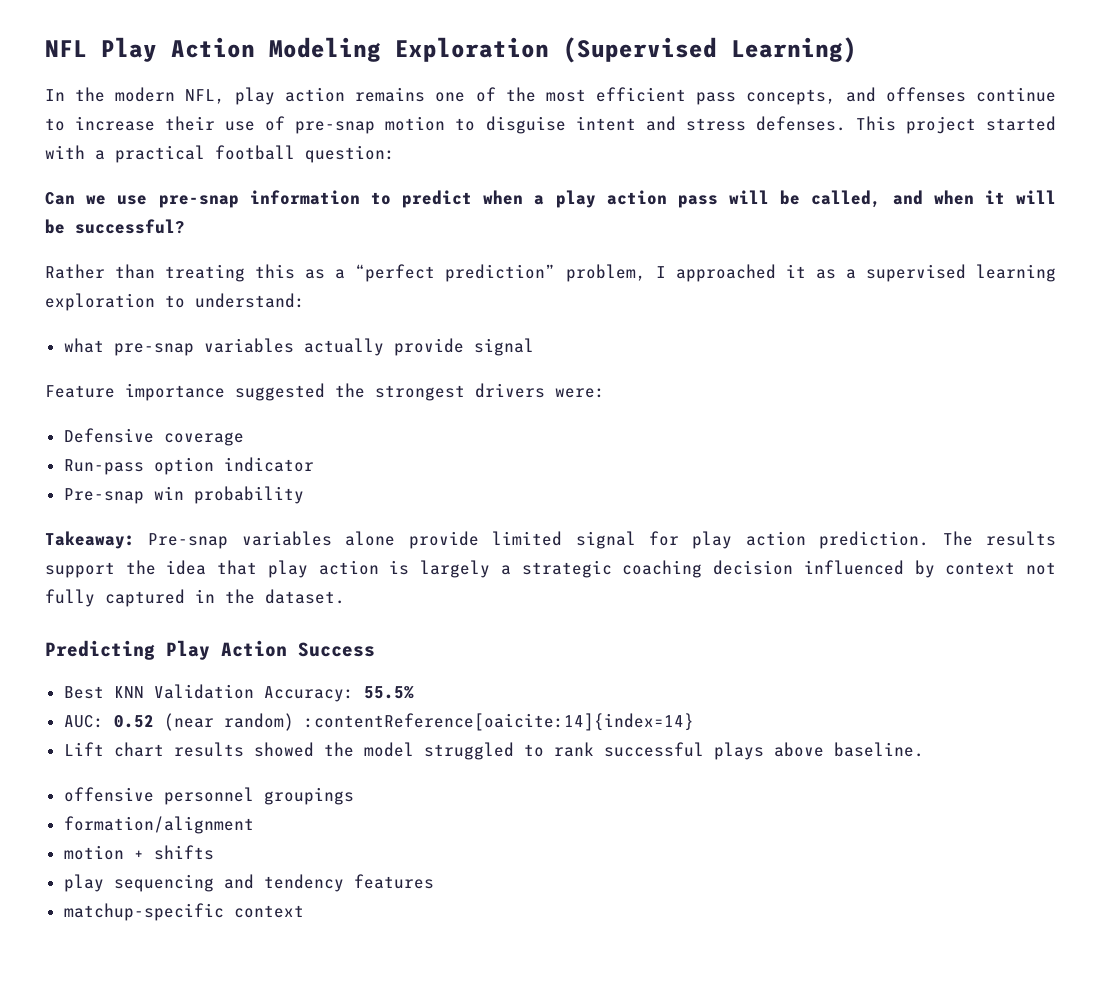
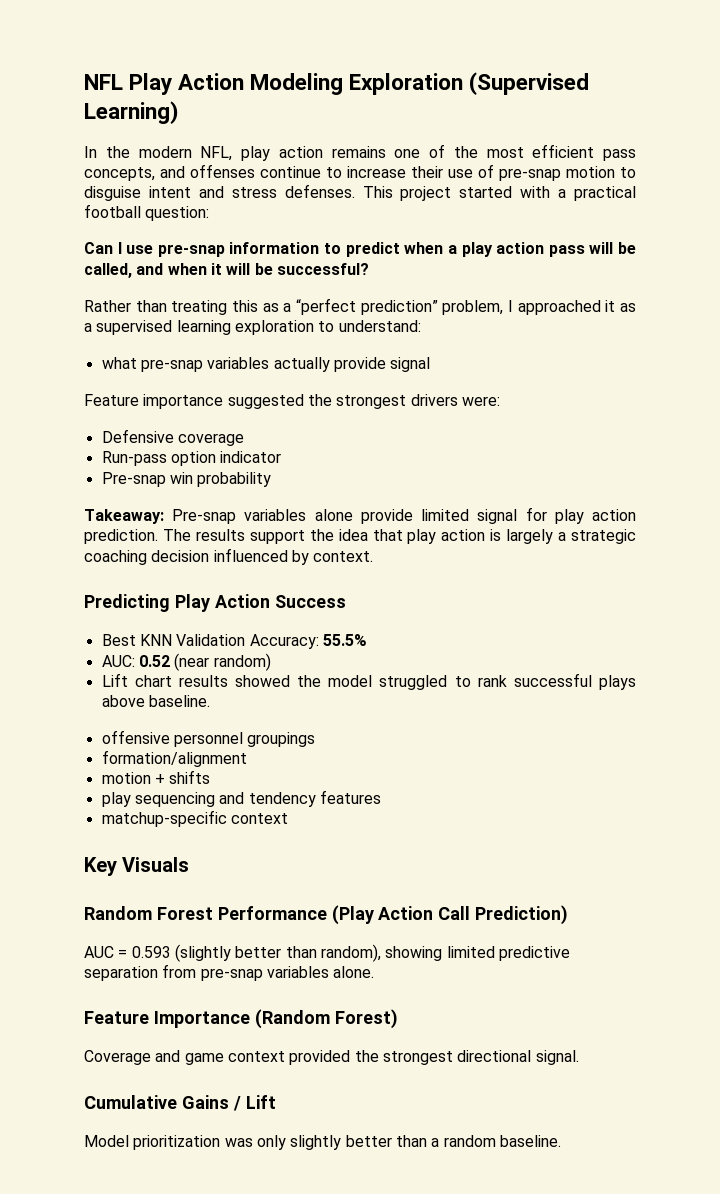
[86,195,107,205] we -> [117,242,122,254] I
[945,562,1056,575] [45,589,345,607] context not fully captured in the dataset. -> [313,551,374,562] context.
[303,713,694,731] :contentReference[oaicite:14]{index=14} -> (271, 662) none
(304, 911) none -> [84,857,190,876] [84,905,569,925] [84,944,570,962] [84,964,375,981] [84,1009,398,1029] [84,1050,579,1065] [84,1095,276,1111] [84,1135,561,1150] // Key Visuals // Random Forest Performance (Play Action Call Prediction) // AUC = 0.593 (slightly better than random), showing limited predictive separation from pre-snap variables alone. // Feature Importance (Random Forest) // Coverage and game context provided the strongest directional signal. // Cumulative Gains / Lift // Model prioritization was only slightly better than a random baseline.

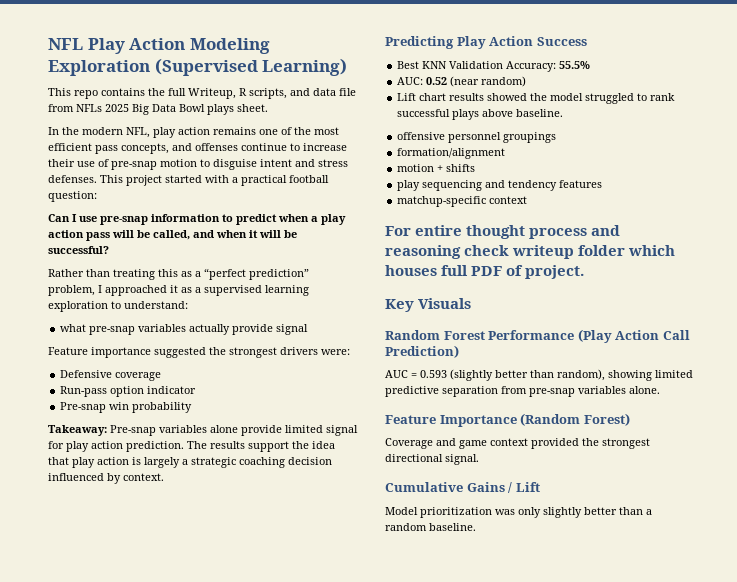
(178, 112) none -> [48,88,356,99] [48,104,268,115] // This repo contains the full Writeup, R scripts, and data file from NFLs 2025 Big Data Bowl plays sheet.
(288, 818) none -> [385,225,621,239] [385,245,676,259] [385,265,585,279] // For entire thought process and reasoning check writeup folder which houses full PDF of project.

